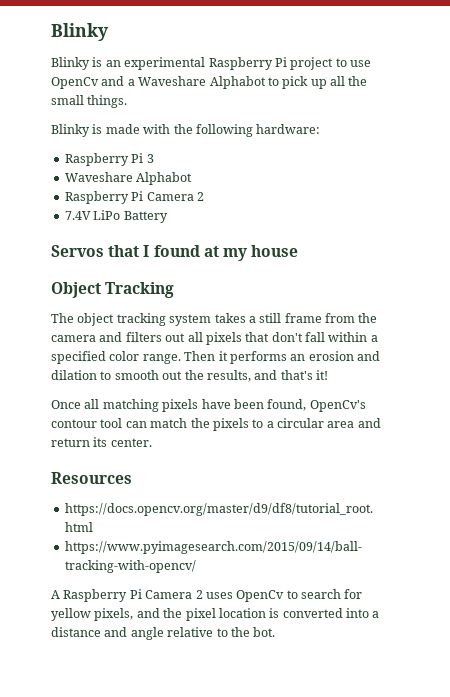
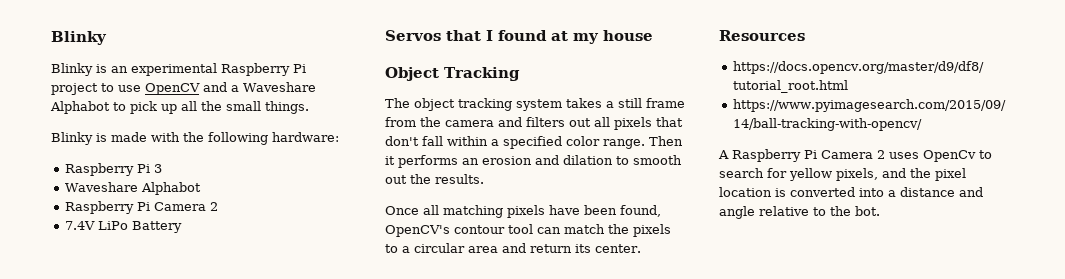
[51,77,99,89] OpenCv -> [145,83,200,95] OpenCV
[206,370,328,382] results, and that's it! -> [435,174,484,184] results.
[309,400,366,412] OpenCv's -> [385,225,450,237] OpenCV's

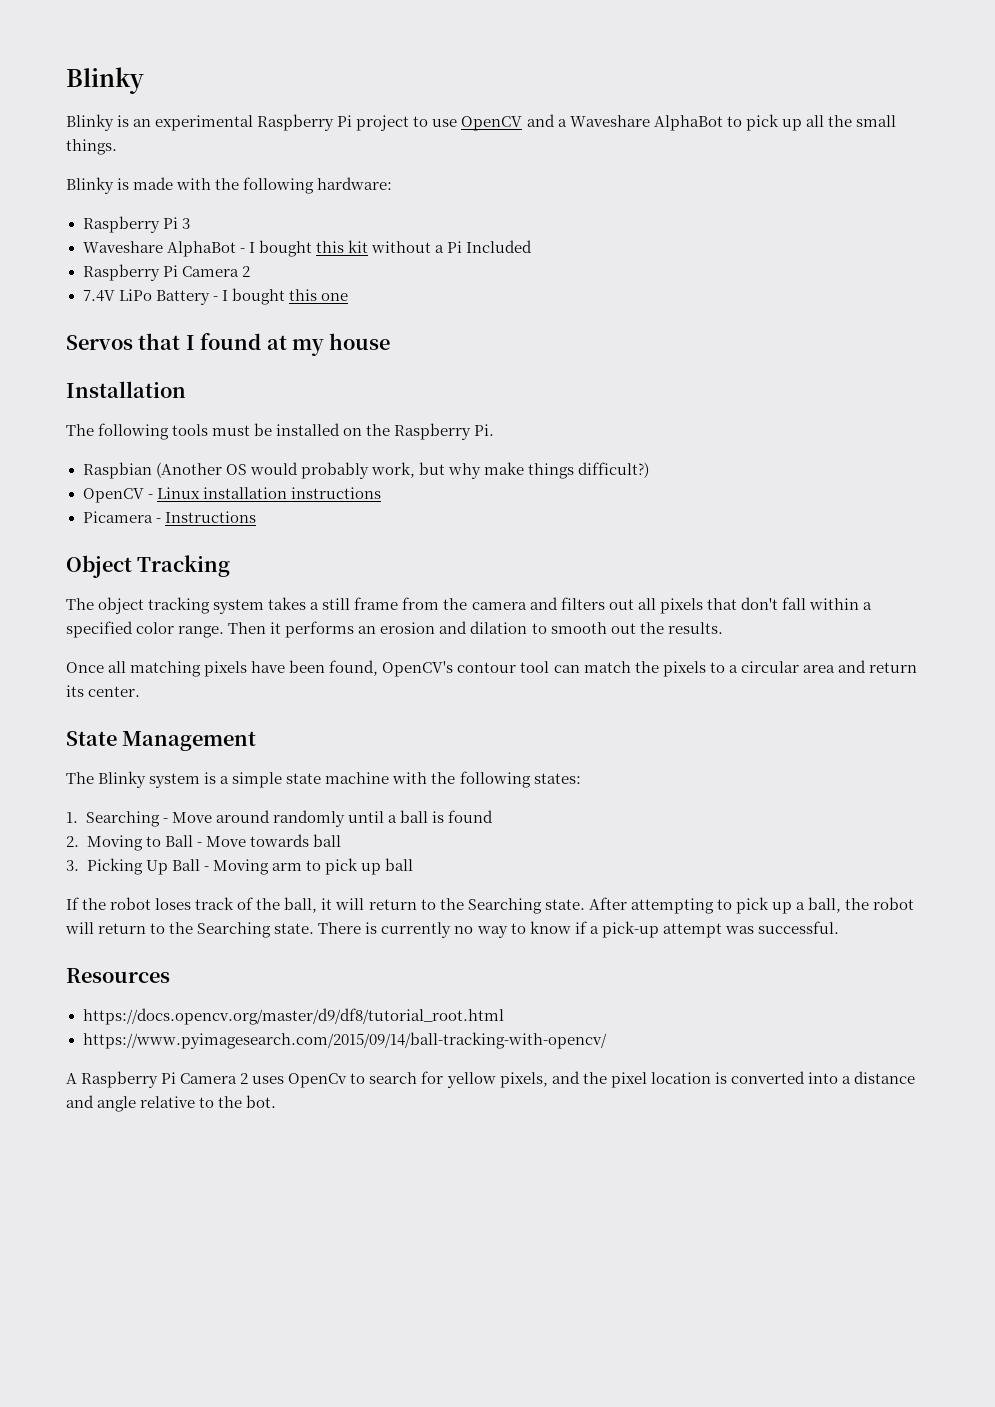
[50,101,110,114] Alphabot -> [653,115,723,131] AlphaBot
[141,182,202,195] Alphabot -> [166,240,533,257] AlphaBot - I bought this kit without a Pi Included
(183, 227) none -> [212,288,348,305] - I bought this one
(653, 35) none -> [66,381,186,398] [66,423,495,440] [82,462,650,479] [82,487,381,503] [82,511,256,523] // Installation // The following tools must be installed on the Raspberry Pi. // Raspbian (Another OS would probably work, but why make things difficult?) // OpenCV - Linux installation instructions // Picamera - Instructions
(641, 248) none -> [66,731,257,751] [66,771,581,788] [66,810,493,827] [66,834,341,851] [66,858,413,875] [66,897,915,914] [65,921,839,938] // State Management // The Blinky system is a simple state machine with the following states: // 1. Searching - Move around randomly until a ball is found // 2. Moving to Ball - Move towards ball // 3. Picking Up Ball - Moving arm to pick up ball // If the robot loses track of the ball, it will return to the Searching state. After attempting to pick up a ball, the robot will return to the Searching state. There is currently no way to know if a pick-up attempt was successful.

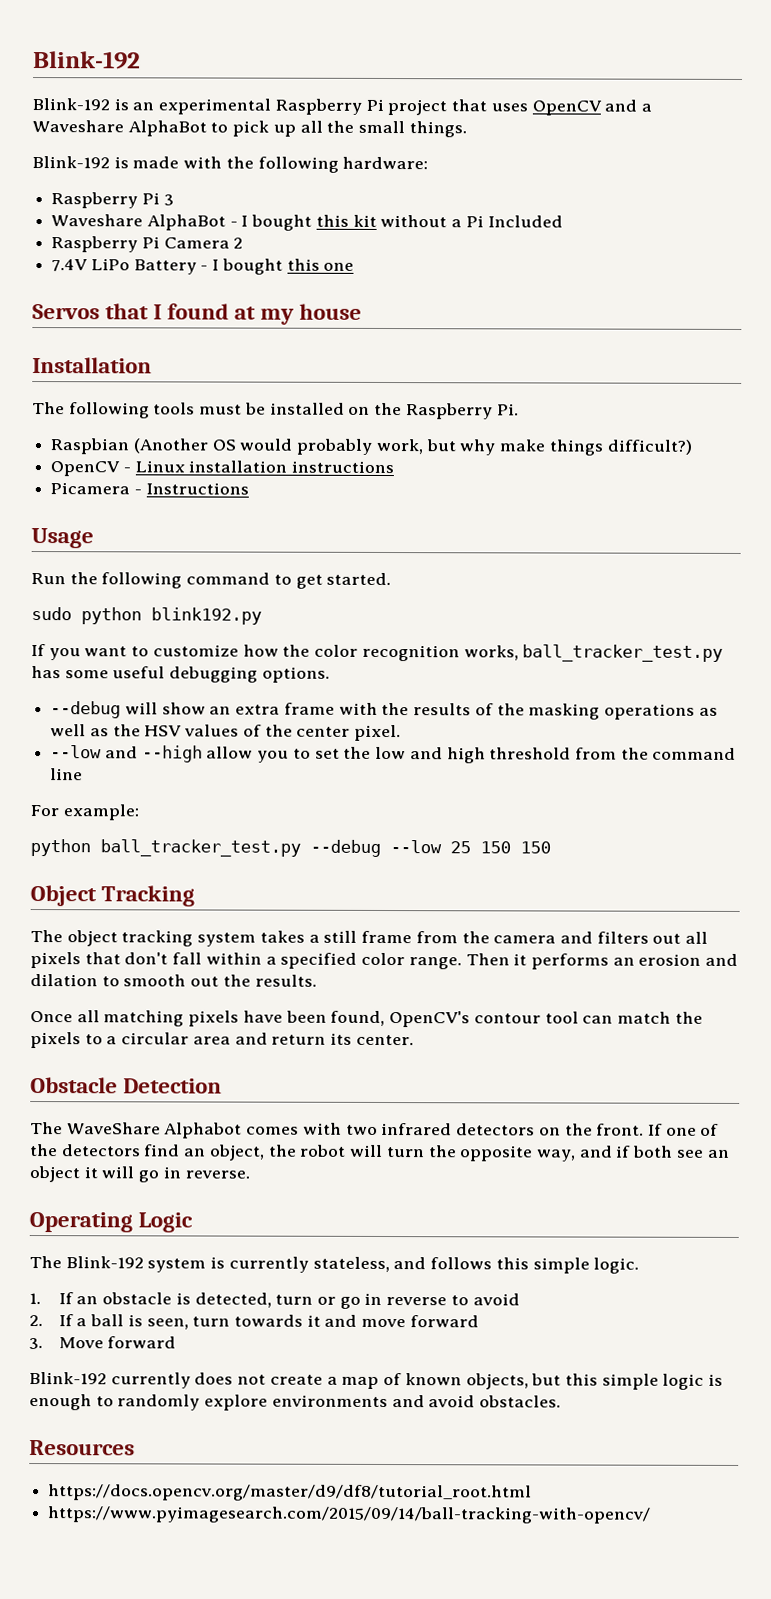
[66,67,144,94] [66,114,114,131] Blinky // Blinky -> [33,51,141,70] [32,98,110,111] Blink-192 // Blink-192
[413,116,458,127] to use -> [451,99,528,112] that uses
[66,177,114,194] Blinky -> [32,156,110,169] Blink-192
(256, 517) none -> [31,528,94,549] [31,572,392,589] [31,607,262,625] [31,644,724,662] [31,666,330,683] [50,701,718,720] [50,724,402,742] [50,745,737,764] [50,768,84,781] [30,804,139,821] [30,839,551,857] // Usage // Run the following command to get started. // sudo python blink192.py // If you want to customize how the color recognition works, ball_tracker_test.py has some useful debugging options. // --debug will show an extra frame with the results of the masking operations as well as the HSV values of the center pixel. // --low and --high allow you to set the low and high threshold from the command line // For example: // python ball_tracker_test.py --debug --low 25 150 150
[66,731,257,751] [66,771,581,788] [66,810,493,827] [66,834,341,851] [66,858,413,875] [66,897,915,914] [65,921,839,938] [66,968,170,983] [82,1008,504,1025] [82,1032,607,1049] [66,1071,915,1088] [66,1095,277,1112] State Management // The Blinky system is a simple state machine with the following states: // 1. Searching - Move around randomly until a ball is found // 2. Moving to Ball - Move towards ball // 3. Picking Up Ball - Moving arm to pick up ball // If the robot loses track of the ball, it will return to the Searching state. After attempting to pick up a ball, the robot will return to the Searching state. There is currently no way to know if a pick-up attempt was successful. // Resources // https://docs.opencv.org/master/d9/df8/tutorial_root.html // https://www.pyimagesearch.com/2015/09/14/ball-tracking-with-opencv/ // A Raspberry Pi Camera 2 uses OpenCv to search for yellow pixels, and the pixel location is converted into a distance and angle relative to the bot. -> [30,1077,223,1094] [30,1122,720,1139] [30,1144,730,1162] [29,1166,250,1183] [29,1212,194,1233] [29,1256,640,1274] [29,1292,520,1309] [29,1314,479,1330] [29,1336,177,1350] [29,1372,724,1390] [29,1394,562,1411] [29,1440,135,1456] [48,1484,533,1502] [47,1506,652,1524] Obstacle Detection // The WaveShare Alphabot comes with two infrared detectors on the front. If one of the detectors find an object, the robot will turn the opposite way, and if both see an object it will go in reverse. // Operating Logic // The Blink-192 system is currently stateless, and follows this simple logic. // 1. If an obstacle is detected, turn or go in reverse to avoid // 2. If a ball is seen, turn towards it and move forward // 3. Move forward // Blink-192 currently does not create a map of known objects, but this simple logic is enough to randomly explore environments and avoid obstacles. // Resources // https://docs.opencv.org/master/d9/df8/tutorial_root.html // https://www.pyimagesearch.com/2015/09/14/ball-tracking-with-opencv/

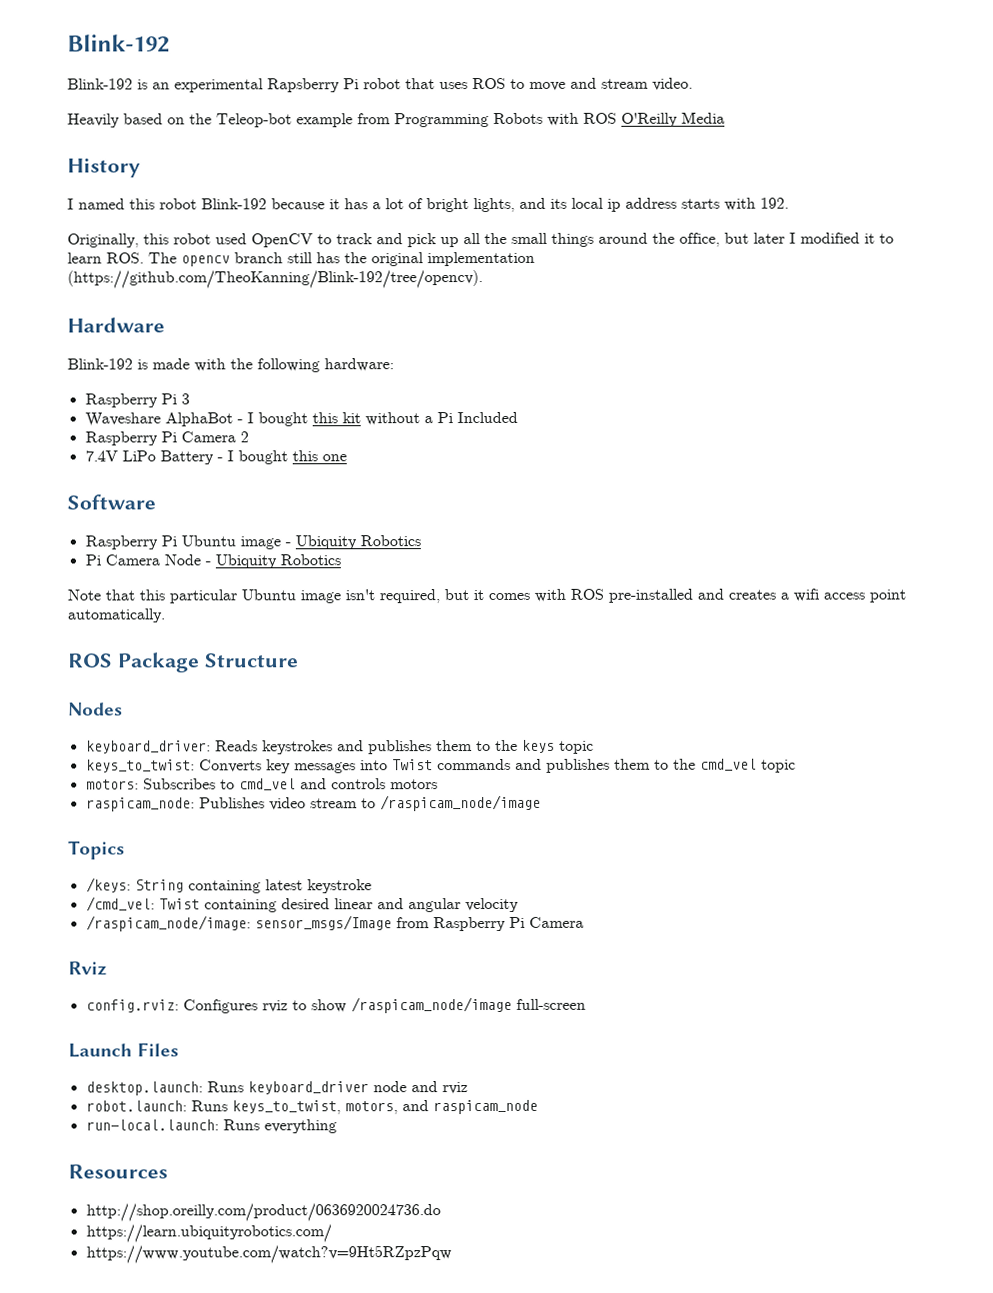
[274,98,652,116] [32,120,229,137] Raspberry Pi project that uses OpenCV and a Waveshare AlphaBot to -> [267,77,693,93] [67,111,725,128] [67,158,141,178] [67,197,789,213] [67,233,403,248] Rapsberry Pi robot that uses ROS to move and stream video. // Heavily based on the Teleop-bot example from Programming Robots with ROS O'Reilly Media // History // I named this robot Blink-192 because it has a lot of bright lights, and its local ip address starts with 192. // Originally, this robot used OpenCV to track and
[408,121,467,138] things. -> [551,232,894,247] [67,251,535,267] [67,270,483,289] [67,317,165,333] things around the office, but later I modified it to learn ROS. The opencv branch still has the original implementation (https://github.com/TheoKanning/Blink-192/tree/opencv). // Hardware
[32,303,363,325] [32,357,152,374] [32,402,519,420] [50,438,693,456] [50,460,395,477] [50,482,249,495] [31,528,94,549] [31,572,392,589] [31,607,262,625] [31,644,724,662] [31,666,330,683] [50,701,718,720] [50,724,402,742] [50,745,737,764] [50,768,84,781] [30,804,139,821] [30,839,551,857] [30,885,196,907] [30,930,709,947] [30,952,739,970] [30,974,317,987] [30,1010,703,1028] [30,1032,414,1049] [30,1077,223,1094] [30,1122,720,1139] [30,1144,730,1162] [29,1166,250,1183] [29,1212,194,1233] [29,1256,640,1274] [29,1292,520,1309] [29,1314,479,1330] [29,1336,177,1350] [29,1372,724,1390] [29,1394,562,1411] [29,1440,135,1456] [48,1484,533,1502] [47,1506,652,1524] Servos that I found at my house // Installation // The following tools must be installed on the Raspberry Pi. // Raspbian (Another OS would probably work, but why make things difficult?) // OpenCV - Linux installation instructions // Picamera - Instructions // Usage // Run the following command to get started. // sudo python blink192.py // If you want to customize how the color recognition works, ball_tracker_test.py has some useful debugging options. // --debug will show an extra frame with the results of the masking operations as well as the HSV values of the center pixel. // --low and --high allow you to set the low and high threshold from the command line // For example: // python ball_tracker_test.py --debug --low 25 150 150 // Object Tracking // The object tracking system takes a still frame from the camera and filters out all pixels that don't fall within a specified color range. Then it performs an erosion and dilation to smooth out the results. // Once all matching pixels have been found, OpenCV's contour tool can match the pixels to a circular area and return its center. // Obstacle Detection // The WaveShare Alphabot comes with two infrared detectors on the front. If one of the detectors find an object, the robot will turn the opposite way, and if both see an object it will go in reverse. // Operating Logic // The Blink-192 system is currently stateless, and follows this simple logic. // 1. If an obstacle is detected, turn or go in reverse to avoid // 2. If a ball is seen, turn towards it and move forward // 3. Move forward // Blink-192 currently does not create a map of known objects, but this simple logic is enough to randomly explore environments and avoid obstacles. // Resources // https://docs.opencv.org/master/d9/df8/tutorial_root.html // https://www.pyimagesearch.com/2015/09/14/ball-tracking-with-opencv/ -> [67,494,156,510] [84,535,421,550] [84,554,341,569] [67,588,906,604] [67,608,165,623] [68,652,299,673] [68,702,123,716] [85,739,594,755] [85,758,796,774] [85,778,438,791] [85,794,541,812] [68,840,125,860] [85,877,372,894] [85,896,519,913] [85,915,584,932] [68,961,107,976] [85,996,586,1014] [68,1042,180,1058] [85,1081,468,1096] [85,1099,538,1115] [85,1119,337,1134] [68,1164,168,1179] [85,1203,441,1222] [85,1224,332,1243] [85,1245,452,1264] Software // Raspberry Pi Ubuntu image - Ubiquity Robotics // Pi Camera Node - Ubiquity Robotics // Note that this particular Ubuntu image isn't required, but it comes with ROS pre-installed and creates a wifi access point automatically. // ROS Package Structure // Nodes // keyboard_driver: Reads keystrokes and publishes them to the keys topic // keys_to_twist: Converts key messages into Twist commands and publishes them to the cmd_vel topic // motors: Subscribes to cmd_vel and controls motors // raspicam_node: Publishes video stream to /raspicam_node/image // Topics // /keys: String containing latest keystroke // /cmd_vel: Twist containing desired linear and angular velocity // /raspicam_node/image: sensor_msgs/Image from Raspberry Pi Camera // Rviz // config.rviz: Configures rviz to show /raspicam_node/image full-screen // Launch Files // desktop.launch: Runs keyboard_driver node and rviz // robot.launch: Runs keys_to_twist, motors, and raspicam_node // run-local.launch: Runs everything // Resources // http://shop.oreilly.com/product/0636920024736.do // https://learn.ubiquityrobotics.com/ // https://www.youtube.com/watch?v=9Ht5RZpzPqw

